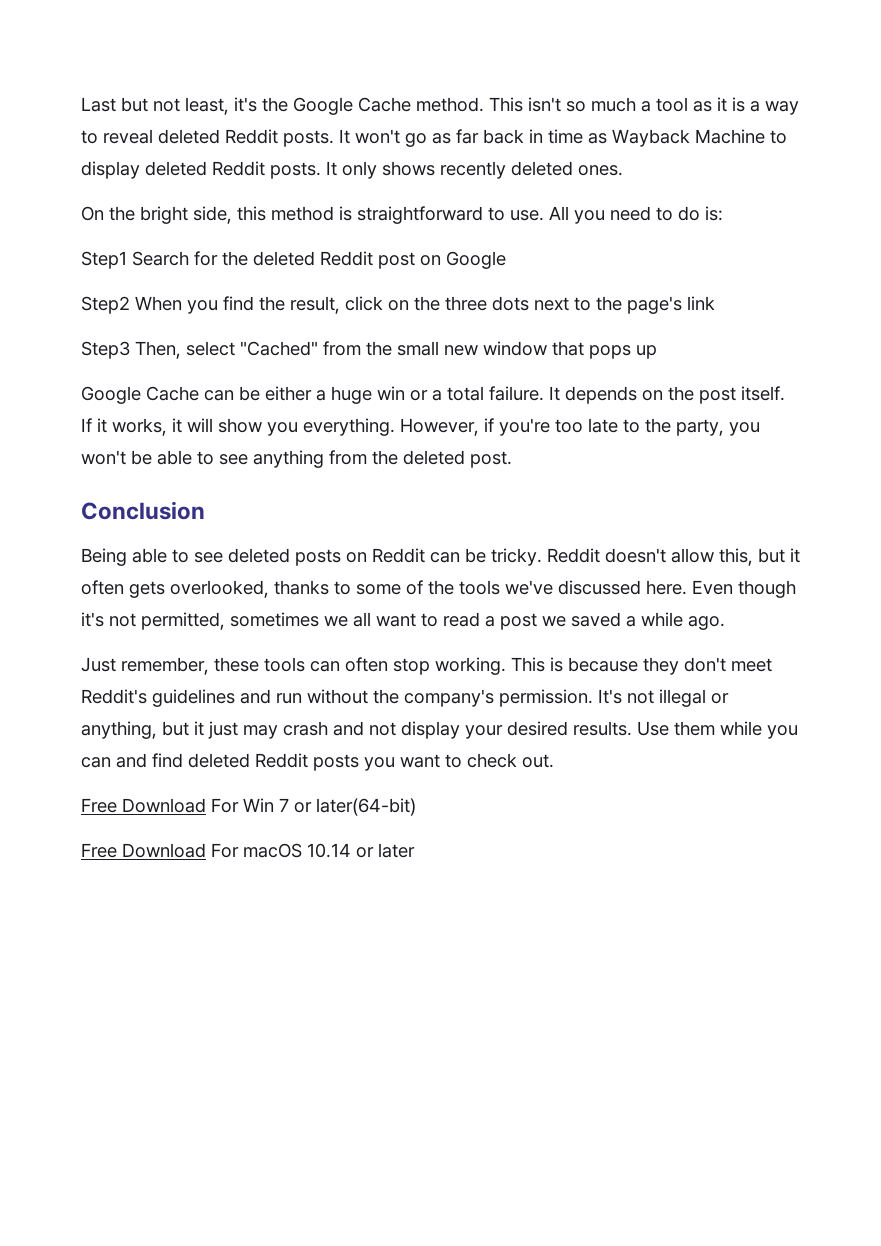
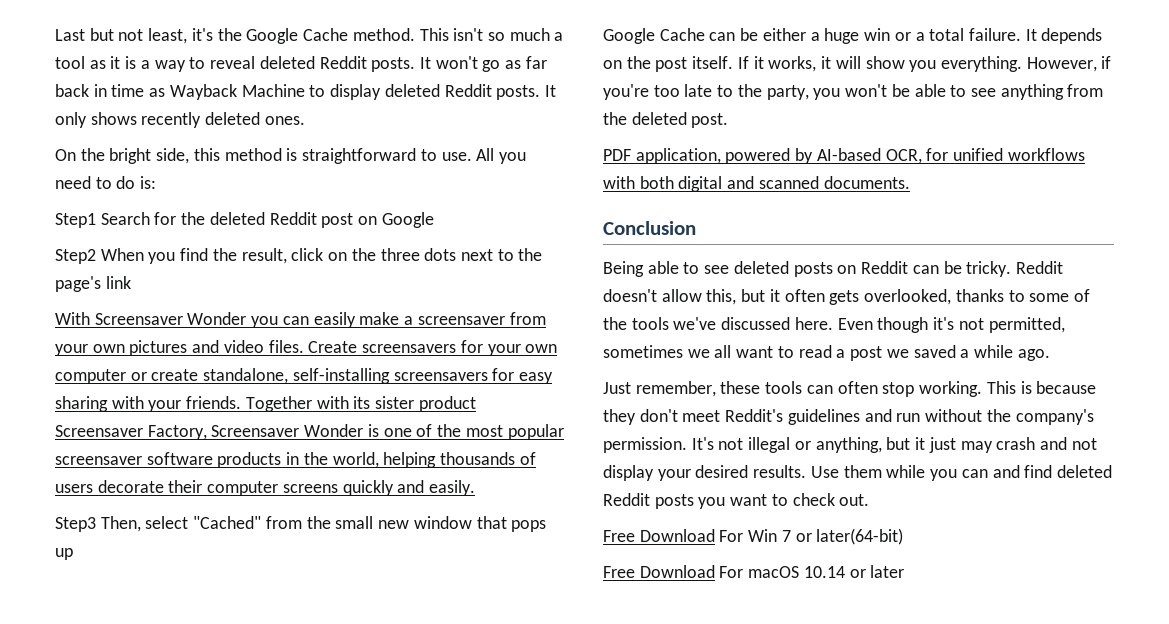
(715, 303) none -> [55,312,546,328] [55,340,558,356] [55,368,554,384] [55,396,476,412] [55,424,564,440] [55,452,536,468] [55,480,476,496] // With Screensaver Wonder you can easily make a screensaver from your own pictures and video files. Create screensavers for your own computer or create standalone, self-installing screensavers for easy sharing with your friends. Together with its sister product Screensaver Factory, Screensaver Wonder is one of the most popular screensaver software products in the world, helping thousands of users decorate their computer screens quickly and easily.
(512, 459) none -> [603,148,1085,164] [603,176,910,192] // PDF application, powered by AI-based OCR, for unified workflows with both digital and scanned documents.

